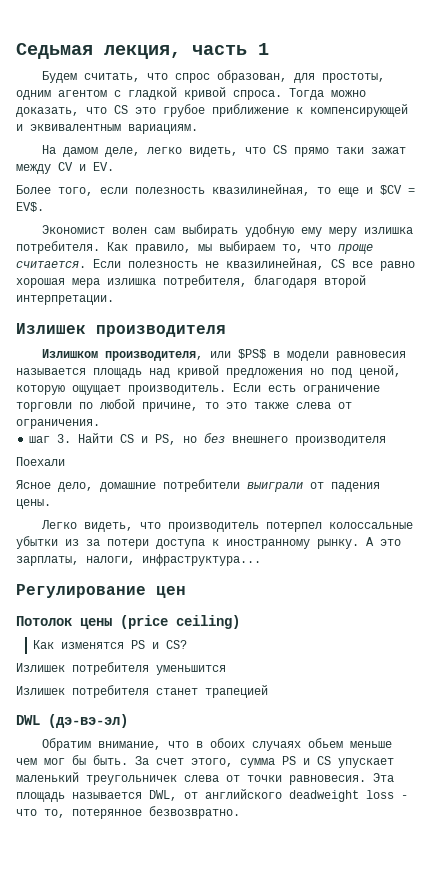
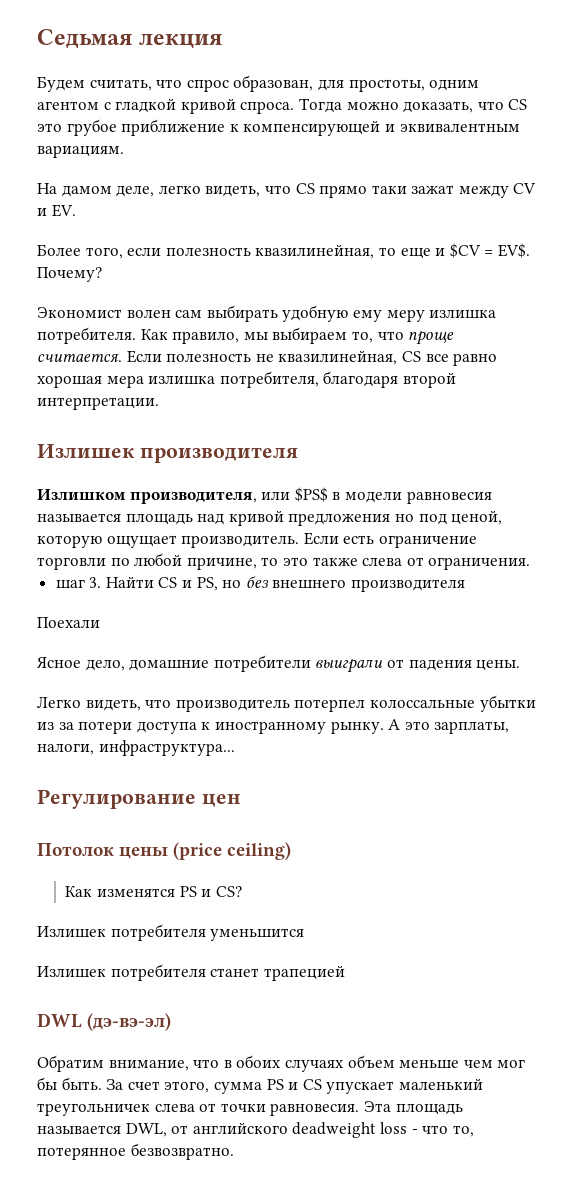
[104,43,269,59] лекция, часть 1 -> [139,34,224,49] лекция
(44, 207) none -> [37,267,102,282] Почему?
[308,738,344,748] обьем -> [347,1055,395,1068] объем

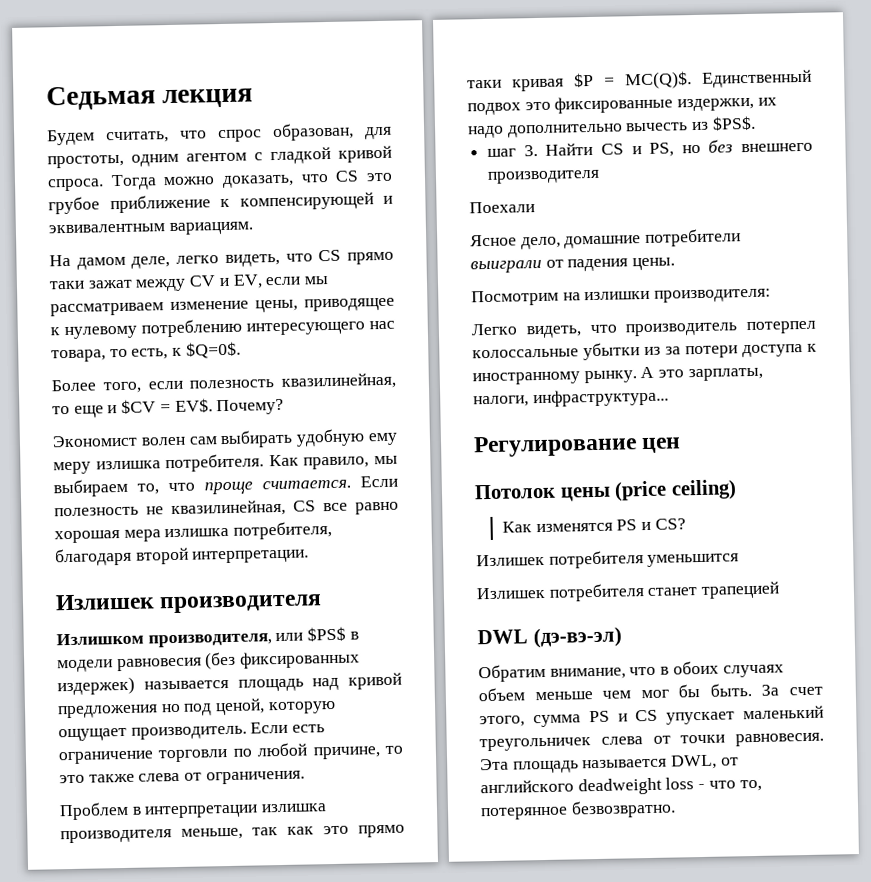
[51,204,76,217] EV. -> [232,274,329,289] [50,297,395,317] [50,318,395,340] [51,341,241,363] EV, если мы рассматриваем изменение цены, приводящее к нулевому потреблению интересующего нас товара, то есть, к $Q=0$.
(492, 497) none -> [204,650,361,670] [57,676,135,696] (без фиксированных издержек)
(531, 563) none -> [59,801,328,821] [60,824,405,844] [467,69,812,92] [467,95,777,116] [468,115,756,139] // Проблем в интерпретации излишка производителя меньше, так как это прямо таки кривая $P = MC(Q)$. Единственный подвох это фиксированные издержки, их надо дополнительно вычесть из $PS$.
(521, 665) none -> [471,288,772,307] // Посмотрим на излишки производителя:

